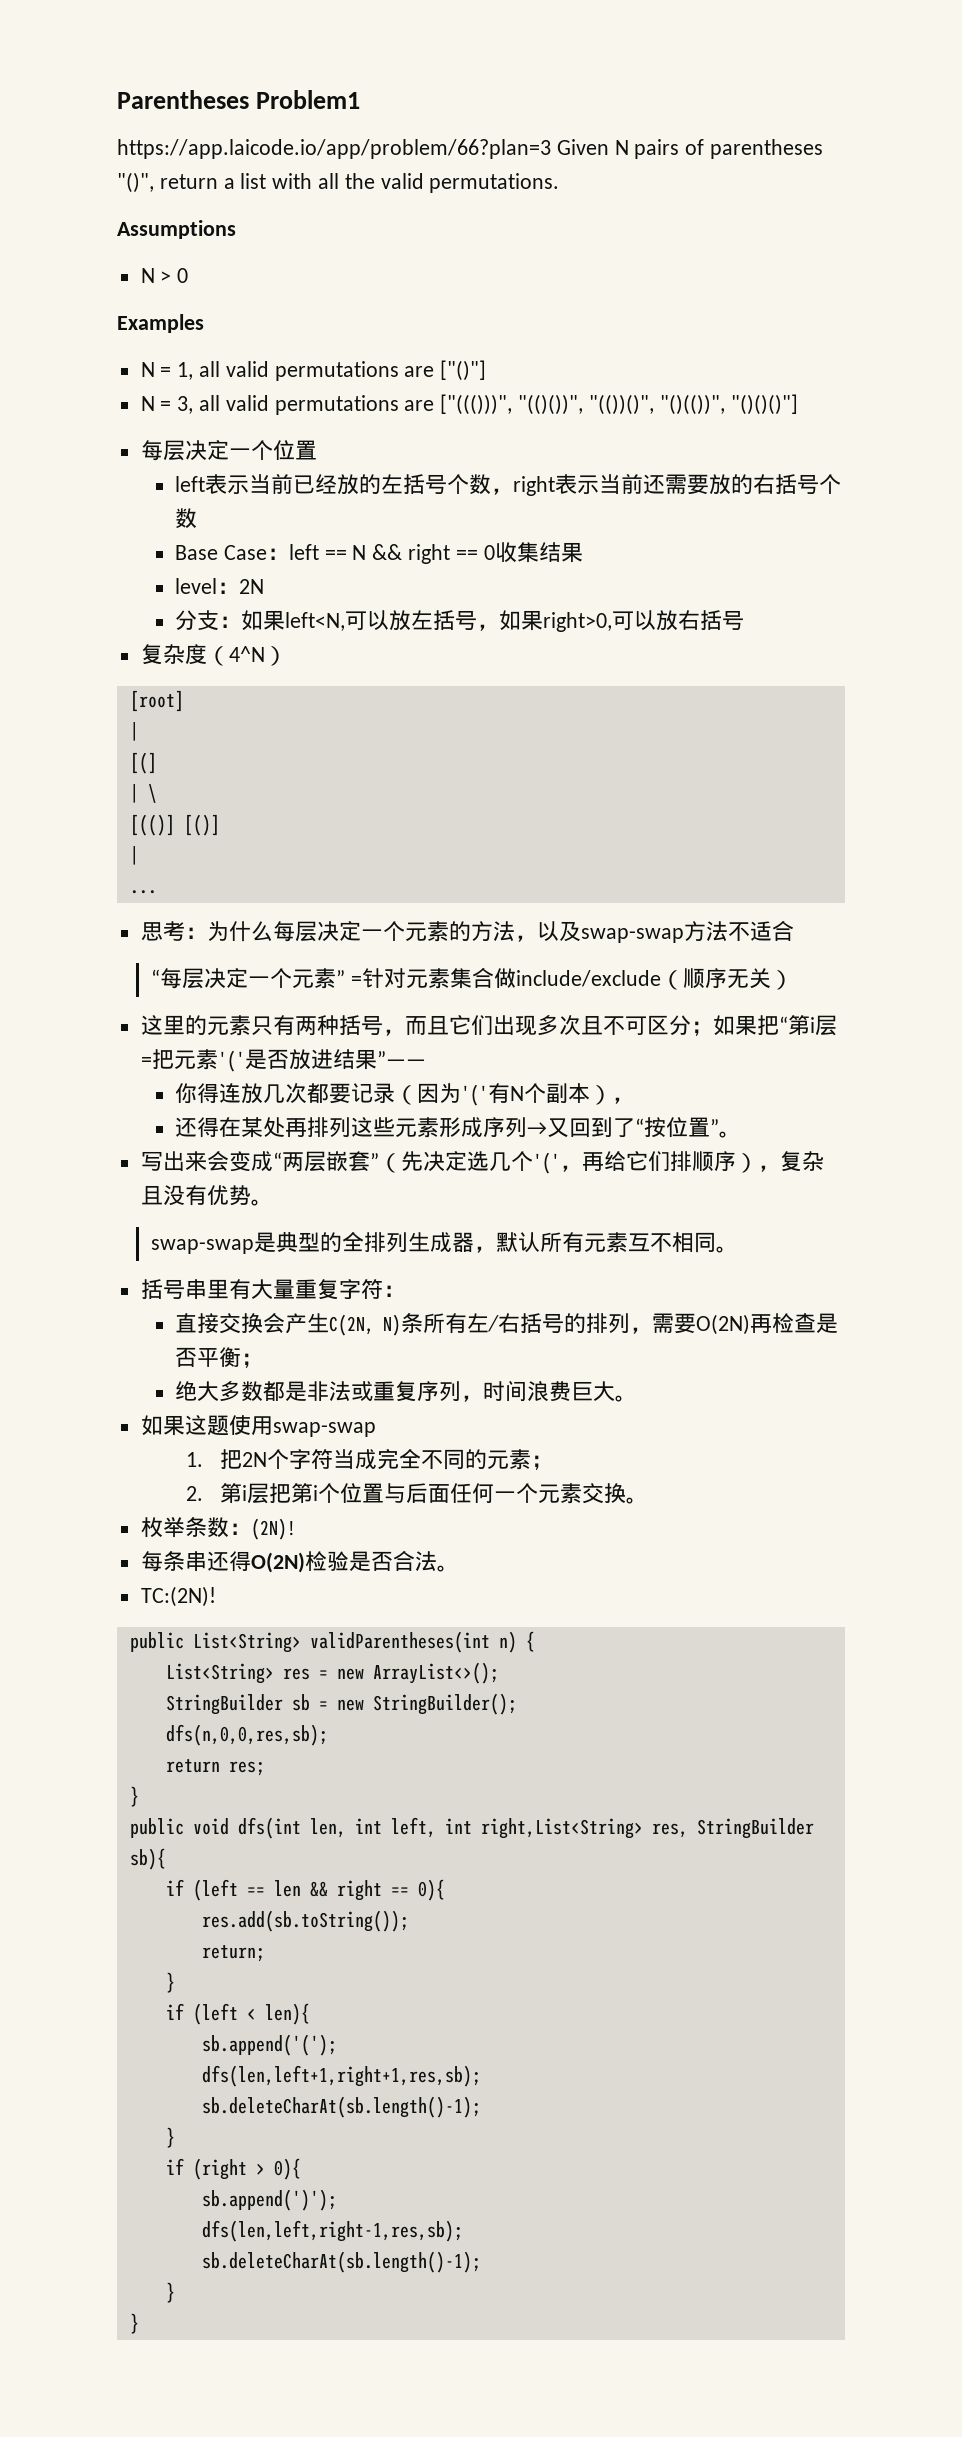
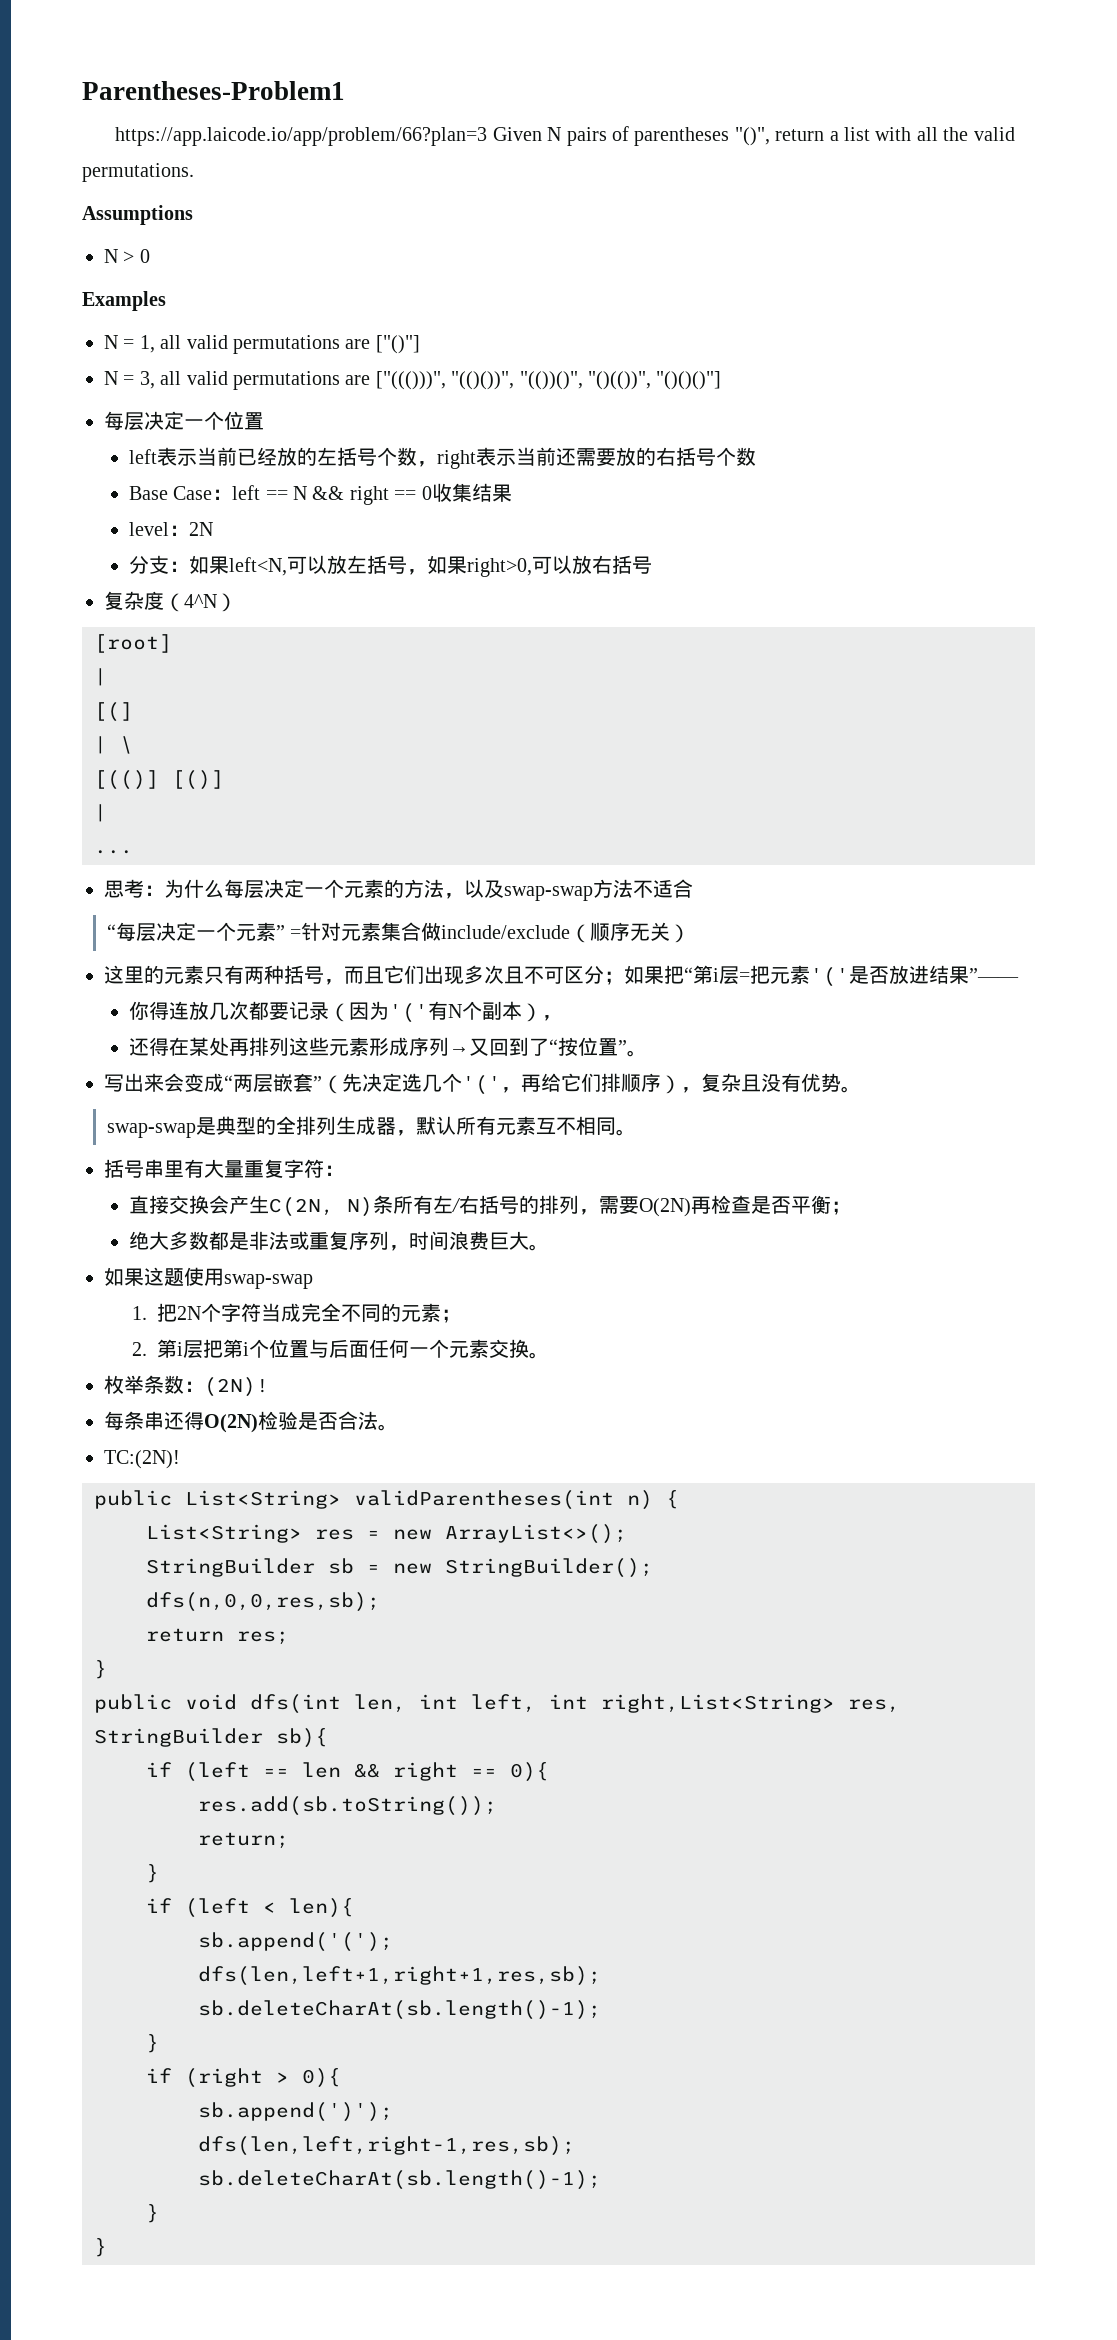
[117,90,361,109] Parentheses Problem1 -> [82,81,345,100] Parentheses-Problem1

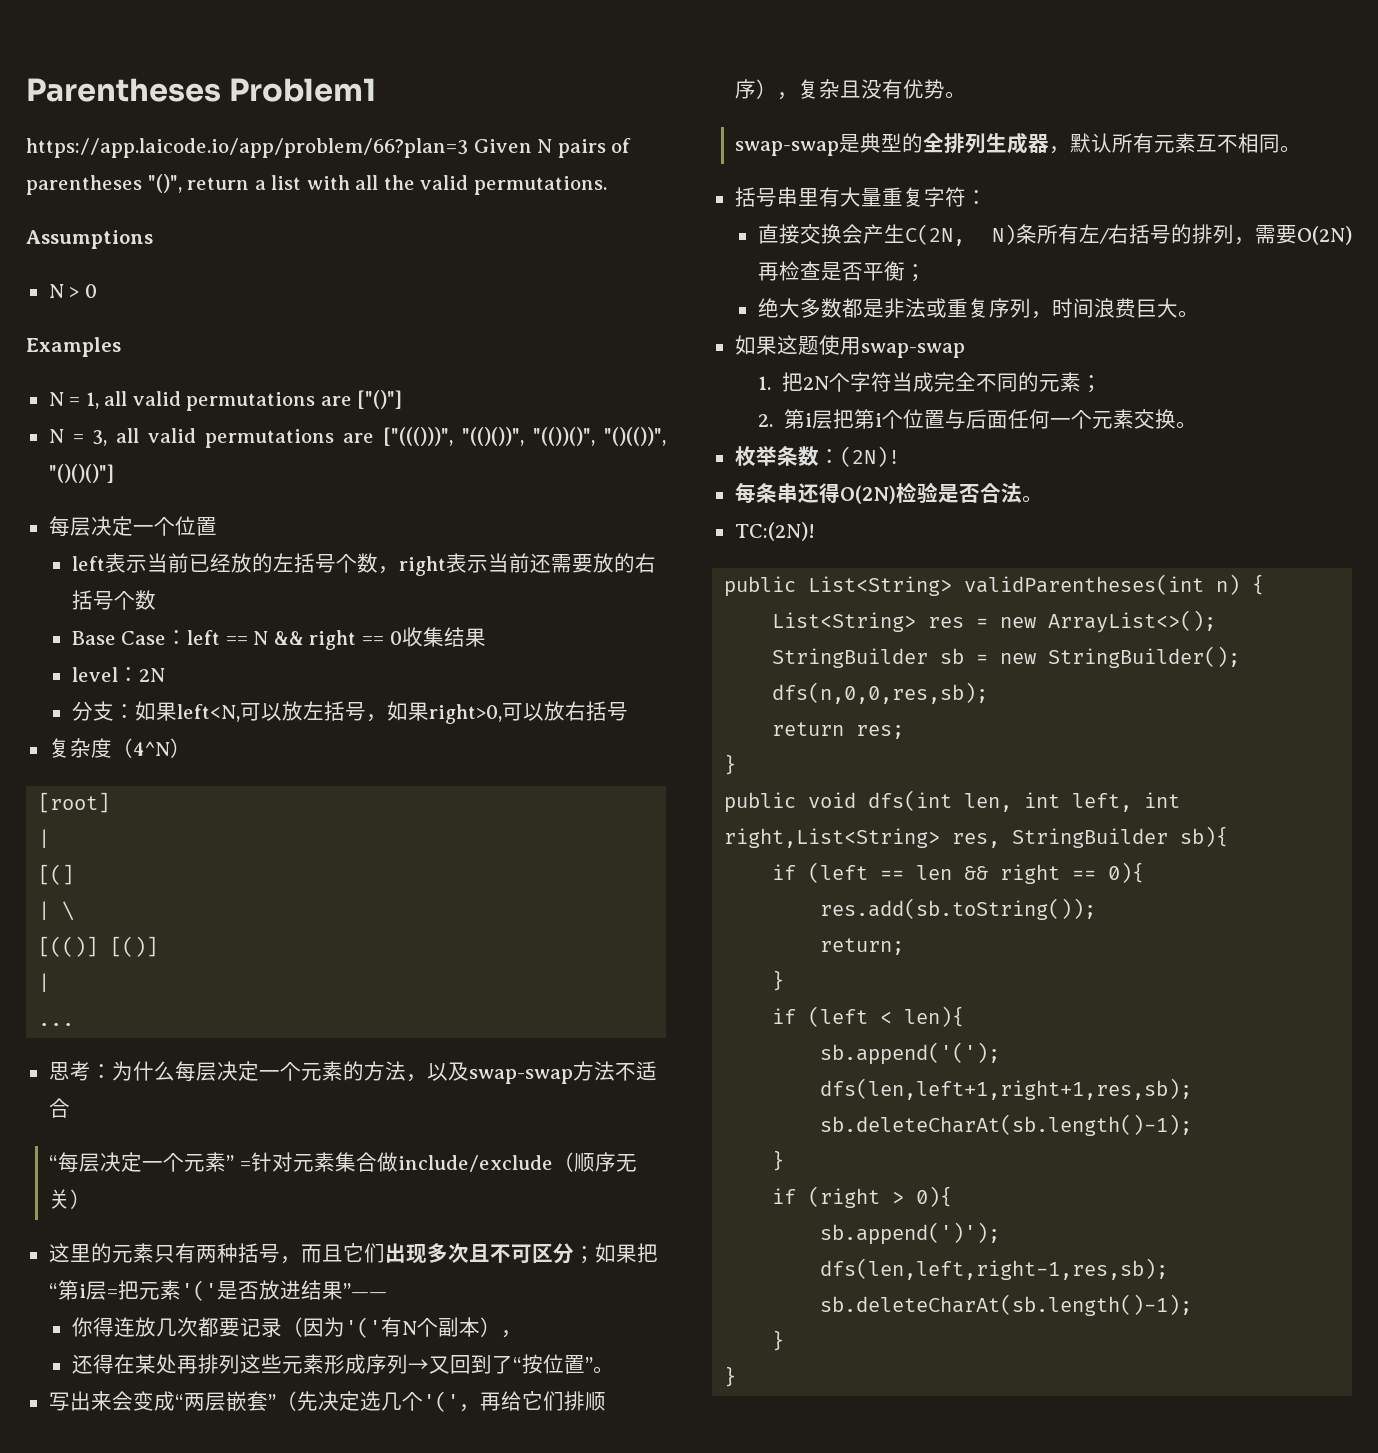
[82,81,345,100] Parentheses-Problem1 -> [26,78,377,102] Parentheses Problem1

